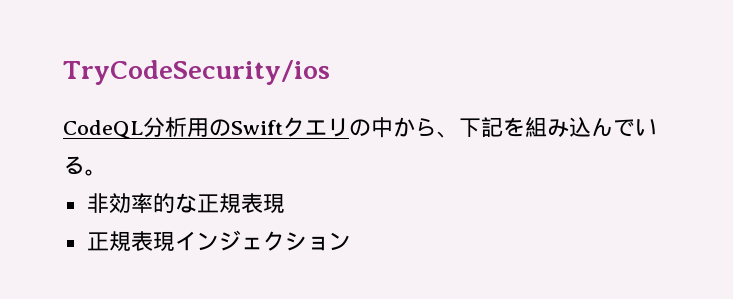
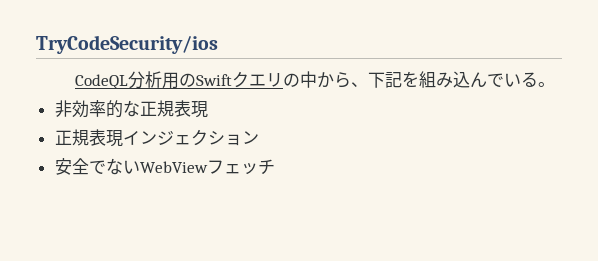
(351, 241) none -> [54,158,275,175] // 安全でないWebViewフェッチ

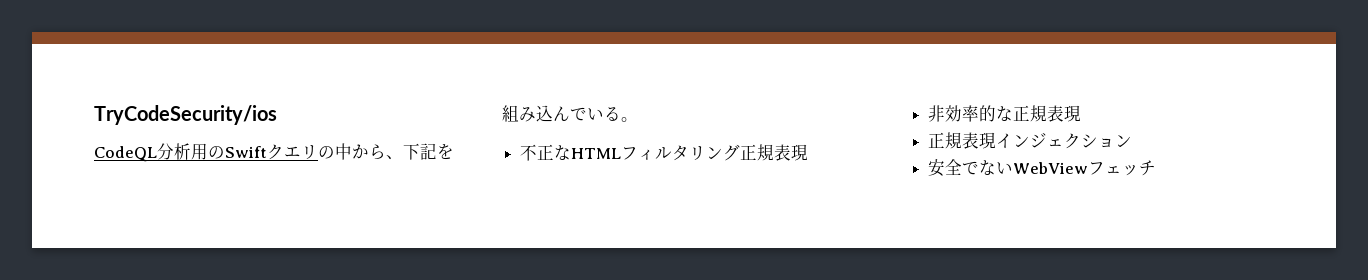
(555, 84) none -> [520,144,809,161] // 不正なHTMLフィルタリング正規表現

